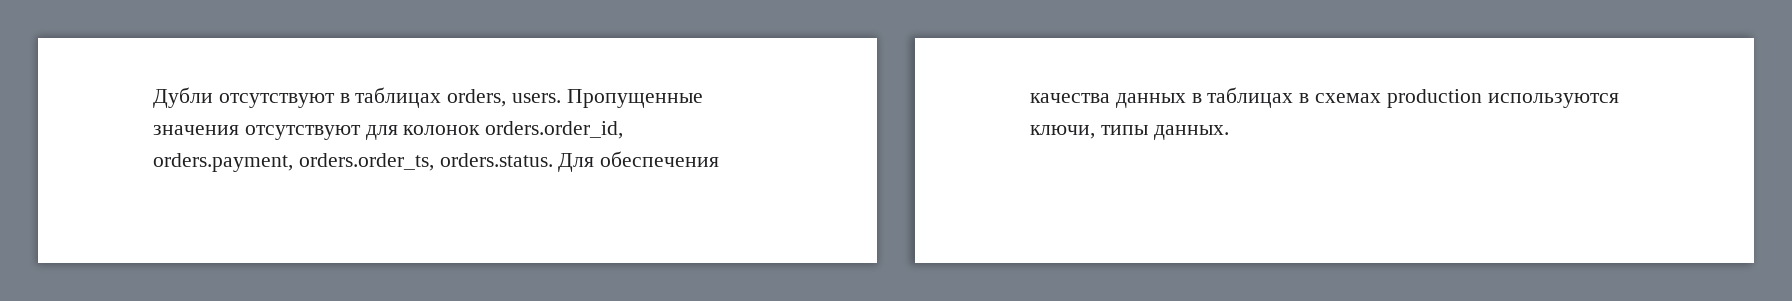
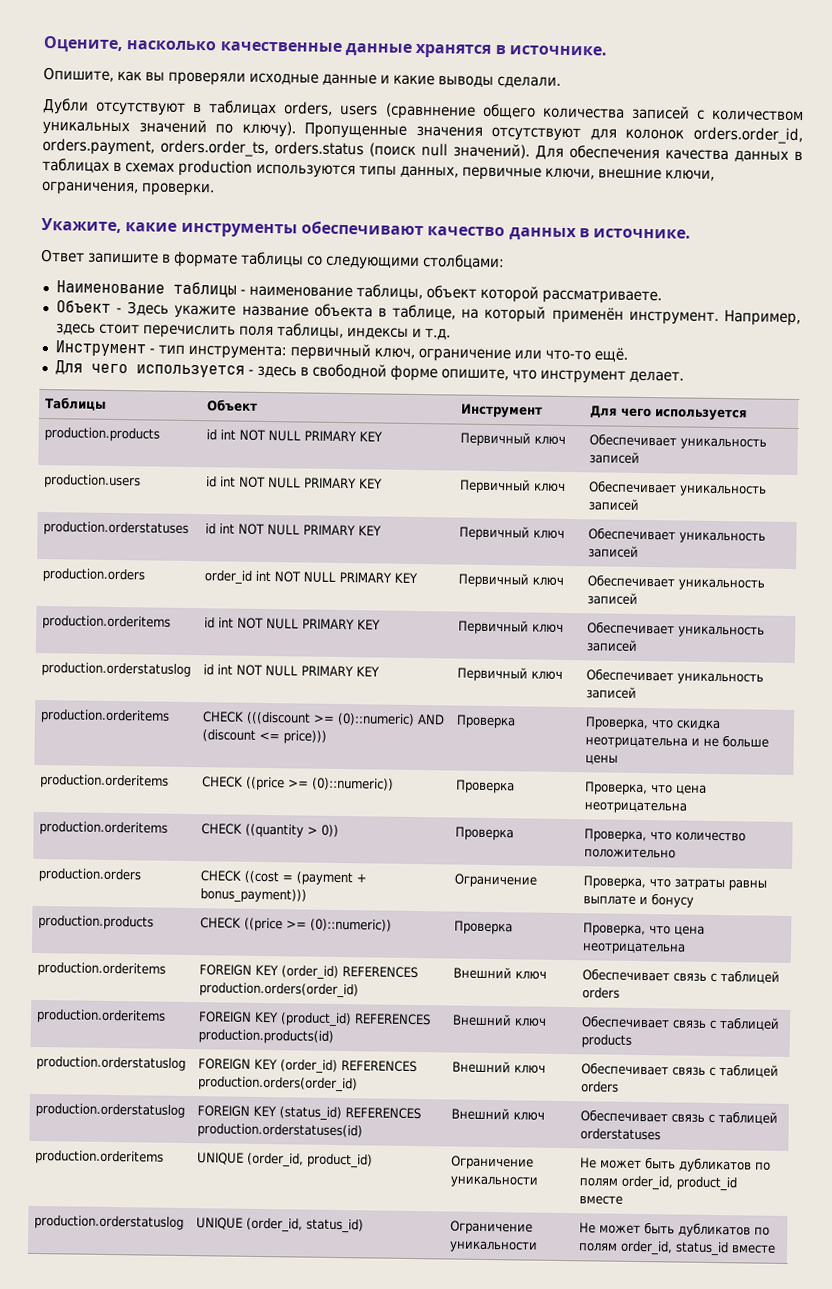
(153, 97) none -> [43,36,607,58] [43,67,561,89] Оцените, насколько качественные данные хранятся в источнике. // Опишите, как вы проверяли исходные данные и какие выводы сделали. //
[512,93,562,103] users. -> [340,102,804,122] [42,119,296,138] users (сравннение общего количества записей с количеством уникальных значений по ключу).
[439,153,553,167] orders.status. -> [274,141,530,159] orders.status (поиск null значений).
[1030,125,1229,140] ключи, типы данных. -> [359,165,715,181] [41,180,215,197] [41,217,692,242] [41,248,505,271] [55,280,662,305] [55,300,802,327] [55,323,451,341] [54,340,628,363] [54,360,684,384] [45,397,108,411] [207,399,259,412] [461,403,544,418] [590,405,749,421] [44,427,161,442] [206,429,384,442] [460,431,567,447] [589,433,768,450] [589,451,641,464] [44,474,142,489] [206,476,384,489] [460,478,567,494] [589,480,768,497] [588,498,640,511] [43,521,190,536] [205,523,383,536] [459,525,566,541] [588,527,767,544] [588,545,640,558] [42,568,146,583] [204,570,419,585] [458,572,565,588] [587,574,766,591] [587,592,639,605] [42,615,172,630] [204,617,382,630] [458,619,565,635] [587,621,766,638] [586,639,639,652] [41,662,192,678] [203,664,381,677] [457,666,564,682] [586,668,765,685] [586,686,638,699] [40,709,171,724] [202,711,446,726] [202,729,328,744] [456,714,517,729] [585,716,722,731] [585,735,770,749] [585,754,619,765] [40,774,170,789] [202,776,395,791] [456,779,516,794] [585,781,708,796] [584,801,688,814] [39,821,169,836] [201,823,340,838] [455,826,515,841] [584,828,747,843] [584,848,677,859] [38,868,142,883] [200,870,368,886] [200,888,308,904] [454,873,538,888] [583,875,768,891] [583,893,695,908] [38,915,155,930] [200,917,393,932] [454,920,514,935] [583,922,706,937] [582,942,687,955] [37,962,167,977] [199,964,419,981] [199,982,360,999] [453,966,548,980] [582,968,781,984] [582,987,621,999] [36,1009,167,1024] [198,1011,432,1028] [198,1029,335,1044] [452,1013,548,1027] [581,1015,781,1031] [581,1034,633,1048] [36,1056,187,1071] [198,1058,418,1075] [198,1076,359,1093] [452,1060,547,1074] [581,1062,780,1078] [581,1081,620,1093] [35,1102,186,1118] [197,1105,422,1122] [197,1123,364,1139] [451,1107,546,1121] [580,1109,779,1125] [580,1128,662,1141] [35,1149,165,1165] [197,1152,374,1169] [451,1155,535,1170] [450,1175,539,1188] [580,1157,772,1173] [579,1175,738,1192] [579,1195,624,1205] [34,1214,185,1230] [196,1217,365,1234] [450,1220,534,1235] [449,1240,539,1253] [579,1222,771,1238] [578,1240,777,1257] типы данных, первичные ключи, внешние ключи, ограничения, проверки. // Укажите, какие инструменты обеспечивают качество данных в источнике. // Ответ запишите в формате таблицы со следующими столбцами: // Наименование таблицы - наименование таблицы, объект которой рассматриваете. // Объект - Здесь укажите название объекта в таблице, на который применён инструмент. Например, здесь стоит перечислить поля таблицы, индексы и т.д. // Инструмент - тип инструмента: первичный ключ, ограничение или что-то ещё. // Для чего используется - здесь в свободной форме опишите, что инструмент делает. // Таблицы | Объект | Инструмент | Для чего используется // production.products | id int NOT NULL PRIMARY KEY | Первичный ключ | Обеспечивает уникальность записей // production.users | id int NOT NULL PRIMARY KEY | Первичный ключ | Обеспечивает уникальность записей // production.orderstatuses | id int NOT NULL PRIMARY KEY | Первичный ключ | Обеспечивает уникальность записей // production.orders | order_id int NOT NULL PRIMARY KEY | Первичный ключ | Обеспечивает уникальность записей // production.orderitems | id int NOT NULL PRIMARY KEY | Первичный ключ | Обеспечивает уникальность записей // production.orderstatuslog | id int NOT NULL PRIMARY KEY | Первичный ключ | Обеспечивает уникальность записей // production.orderitems | CHECK (((discount >= (0)::numeric) AND (discount <= price))) | Проверка | Проверка, что скидка неотрицательна и не больше цены // production.orderitems | CHECK ((price >= (0)::numeric)) | Проверка | Проверка, что цена неотрицательна // production.orderitems | CHECK ((quantity > 0)) | Проверка | Проверка, что количество положительно // production.orders | CHECK ((cost = (payment + bonus_payment))) | Ограничение | Проверка, что затраты равны выплате и бонусу // production.products | CHECK ((price >= (0)::numeric)) | Проверка | Проверка, что цена неотрицательна // production.orderitems | FOREIGN KEY (order_id) REFERENCES production.orders(order_id) | Внешний ключ | Обеспечивает связь с таблицей orders // production.orderitems | FOREIGN KEY (product_id) REFERENCES production.products(id) | Внешний ключ | Обеспечивает связь с таблицей products // production.orderstatuslog | FOREIGN KEY (order_id) REFERENCES production.orders(order_id) | Внешний ключ | Обеспечивает связь с таблицей orders // production.orderstatuslog | FOREIGN KEY (status_id) REFERENCES production.orderstatuses(id) | Внешний ключ | Обеспечивает связь с таблицей orderstatuses // production.orderitems | UNIQUE (order_id, product_id) | Ограничение уникальности | Не может быть дубликатов по полям order_id, product_id вместе // production.orderstatuslog | UNIQUE (order_id, status_id) | Ограничение уникальности | Не может быть дубликатов по полям order_id, status_id вместе

